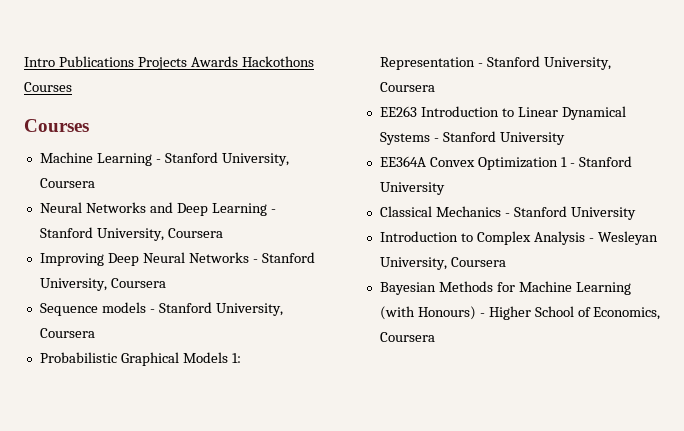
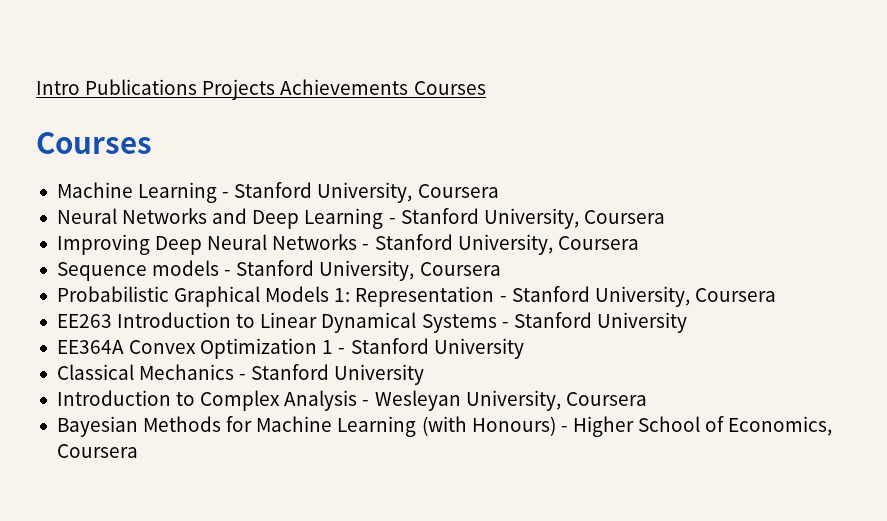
[190,56,314,67] Awards Hackothons -> [280,79,409,95] Achievements

